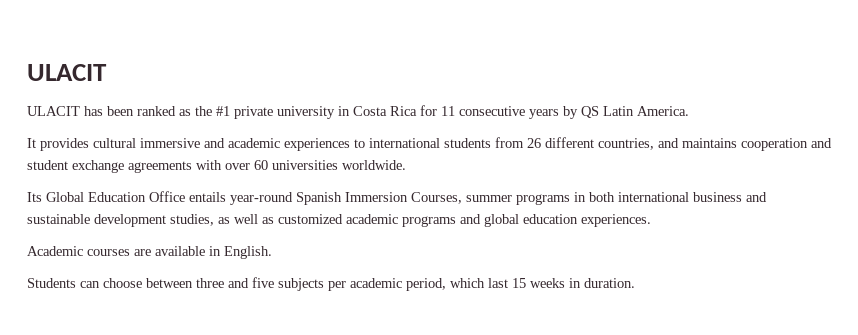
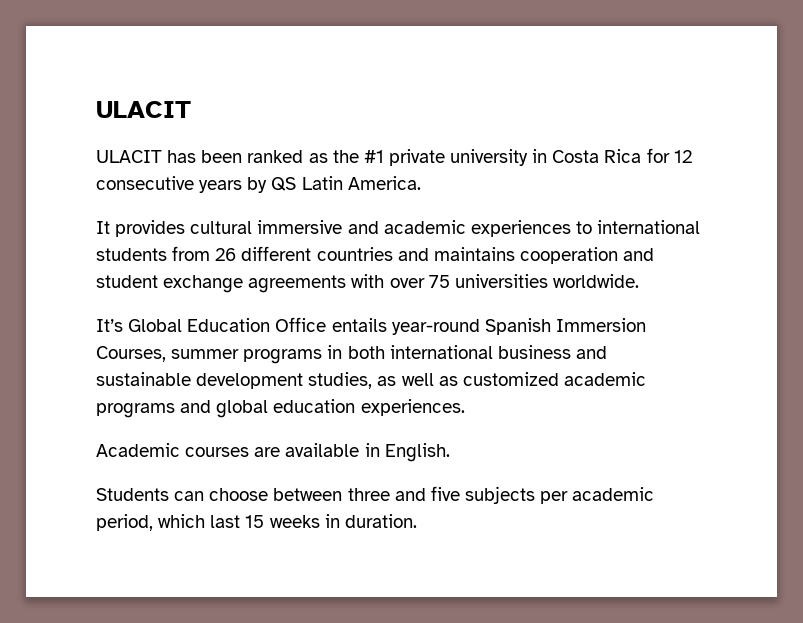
[441,106,455,116] 11 -> [673,150,692,163] 12
[598,138,654,150] countries, -> [316,247,393,261] countries
[254,160,268,170] 60 -> [428,275,450,288] 75
[27,192,42,202] Its -> [96,319,123,332] It’s

